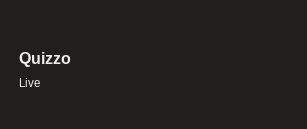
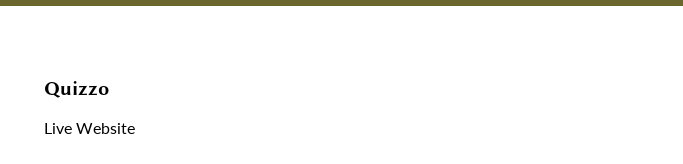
(40, 82) none -> [76,123,136,134] Website

